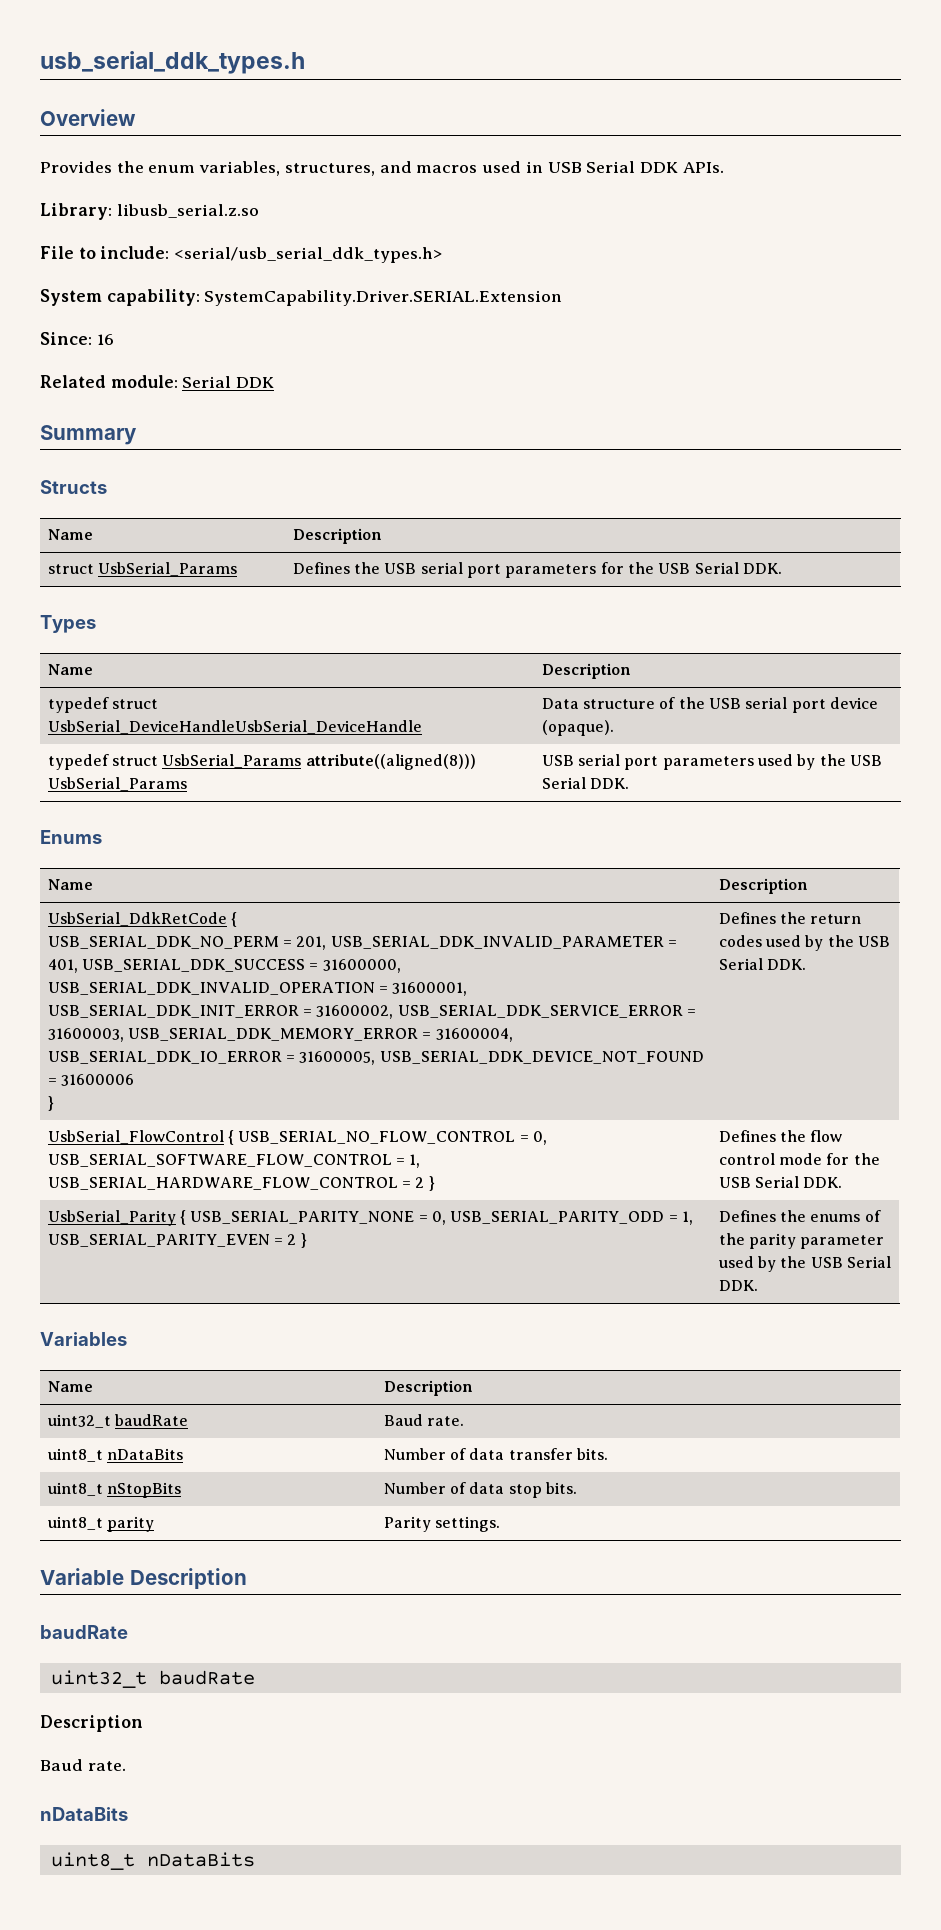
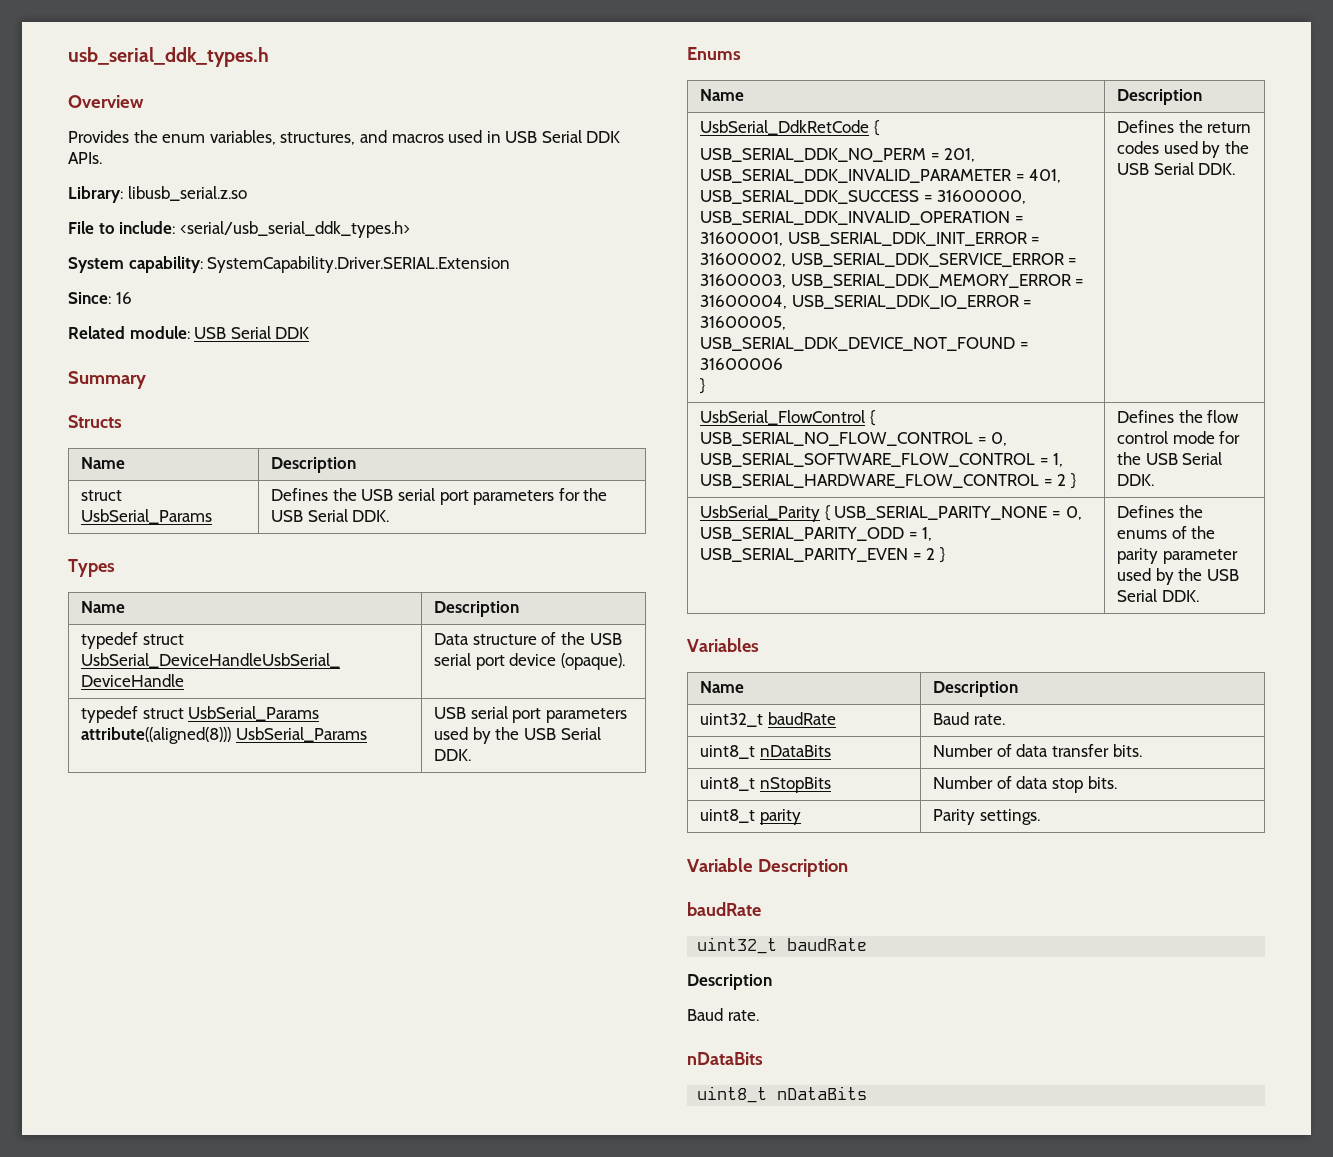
(178, 381) none -> [194,327,227,339] USB

